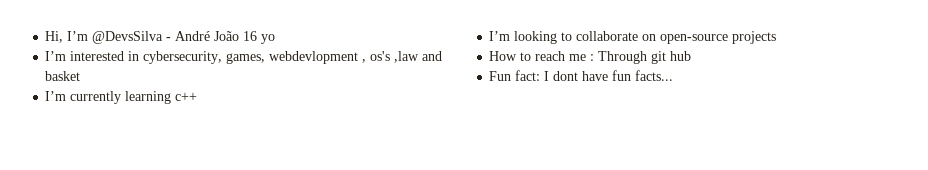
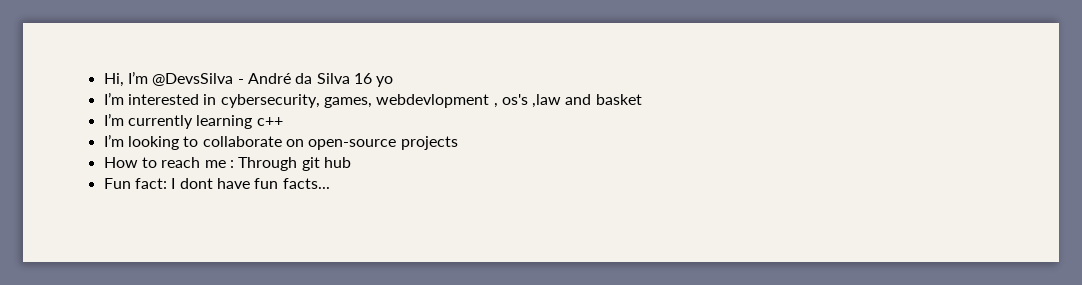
[214,31,240,41] João -> [295,73,350,84] da Silva

